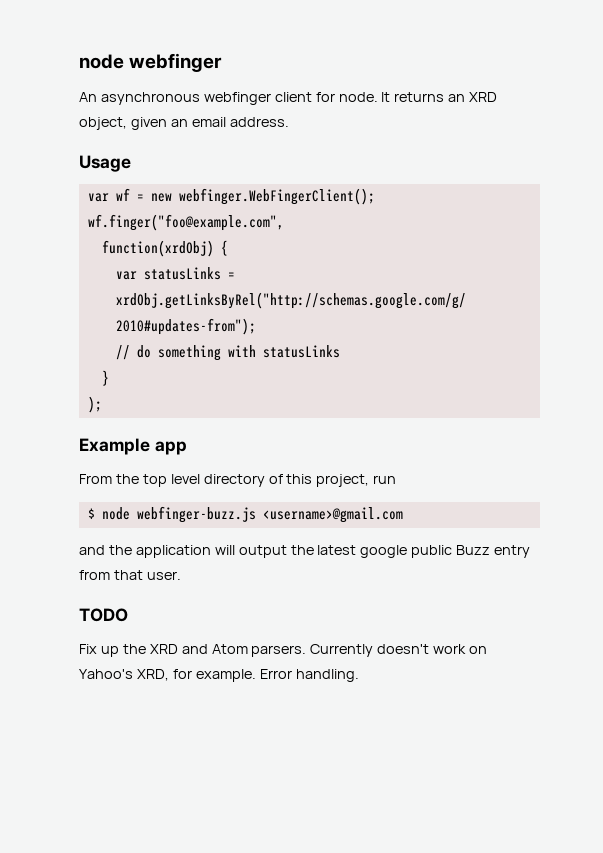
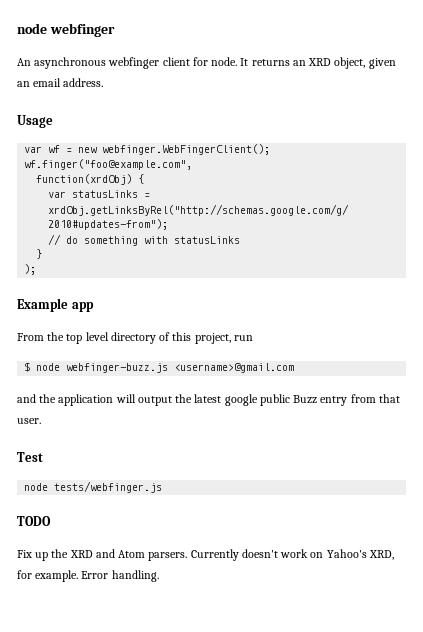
(181, 575) none -> [17,452,43,462] [24,481,163,493] // Test // node tests/webfinger.js

